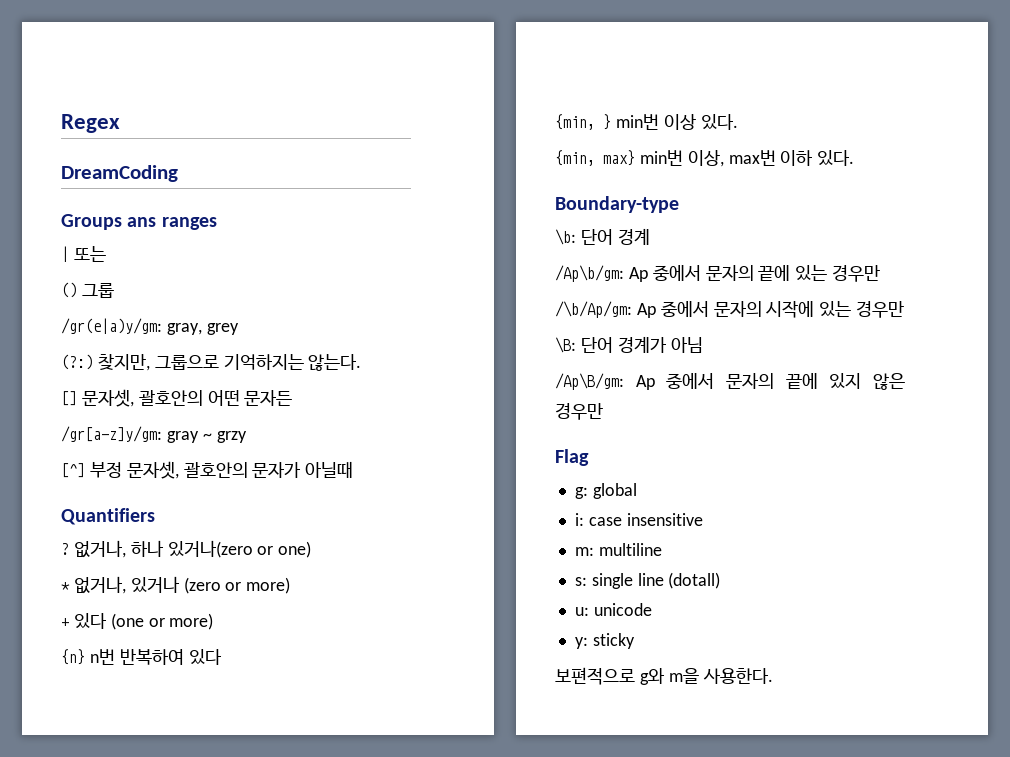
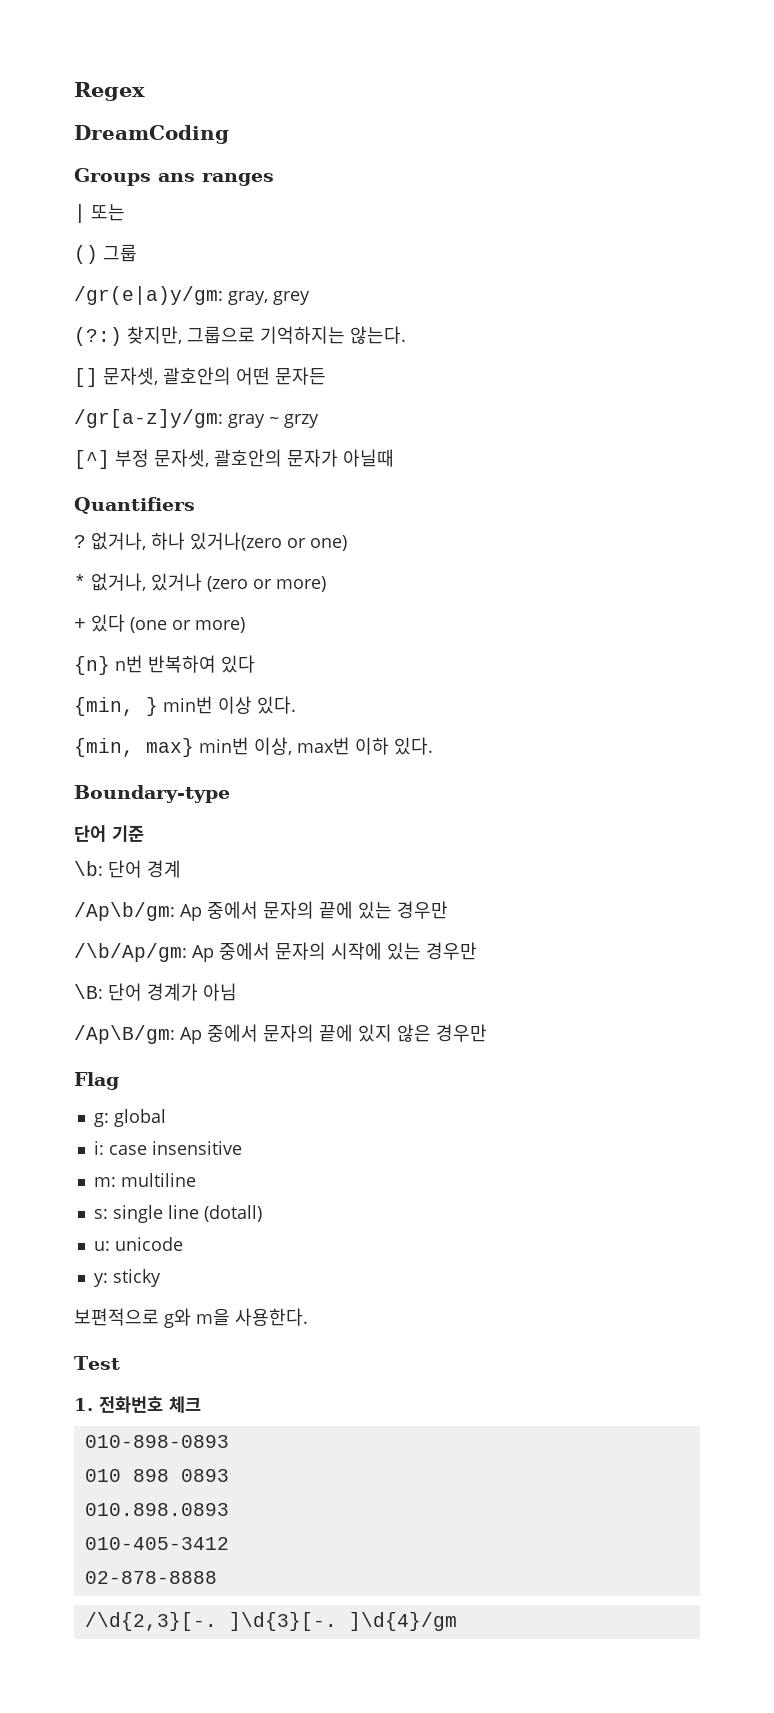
(679, 204) none -> [74,825,144,842] // 단어 기준
(773, 676) none -> [74,1356,120,1370] [74,1396,201,1413] [84,1435,229,1448] [84,1469,229,1482] [84,1503,229,1516] [84,1537,229,1550] [84,1571,217,1584] [84,1612,457,1631] // Test // 1. 전화번호 체크 // 010-898-0893 // 010 898 0893 // 010.898.0893 // 010-405-3412 // 02-878-8888 // /\d{2,3}[-. ]\d{3}[-. ]\d{4}/gm

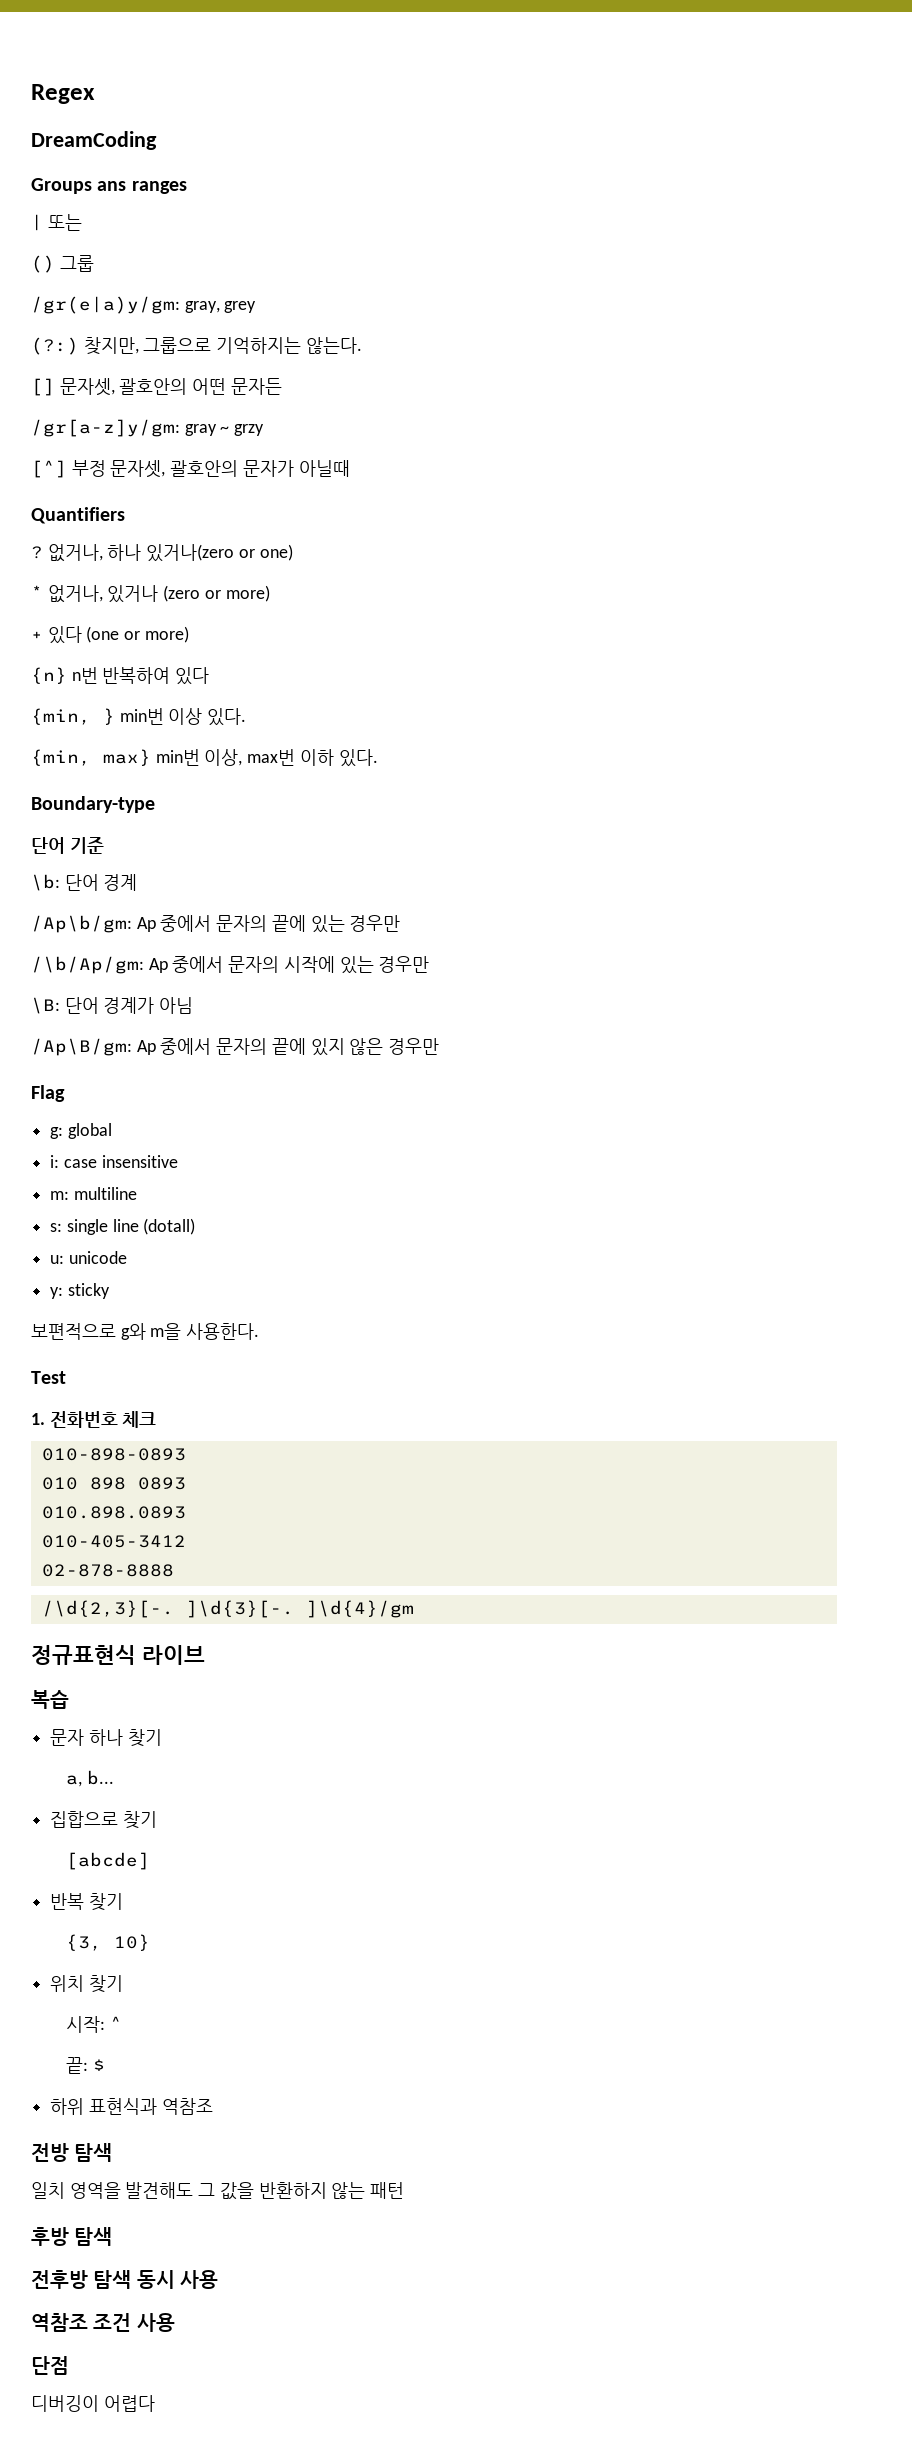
(457, 1621) none -> [31,1645,205,1665] [31,1690,69,1709] [50,1729,162,1747] [65,1770,114,1787] [50,1811,157,1829] [65,1852,150,1870] [50,1893,123,1911] [65,1934,150,1951] [50,1975,123,1993] [65,2016,122,2033] [65,2057,105,2074] [50,2098,213,2115] [31,2143,113,2162] [31,2182,405,2200] [31,2227,113,2246] [31,2270,218,2289] [31,2313,175,2332] [31,2356,69,2375] [31,2395,155,2412] // 정규표현식 라이브 // 복습 // 문자 하나 찾기 // a, b... // 집합으로 찾기 // [abcde] // 반복 찾기 // {3, 10} // 위치 찾기 // 시작: ^ // 끝: $ // 하위 표현식과 역참조 // 전방 탐색 // 일치 영역을 발견해도 그 값을 반환하지 않는 패턴 // 후방 탐색 // 전후방 탐색 동시 사용 // 역참조 조건 사용 // 단점 // 디버깅이 어렵다

